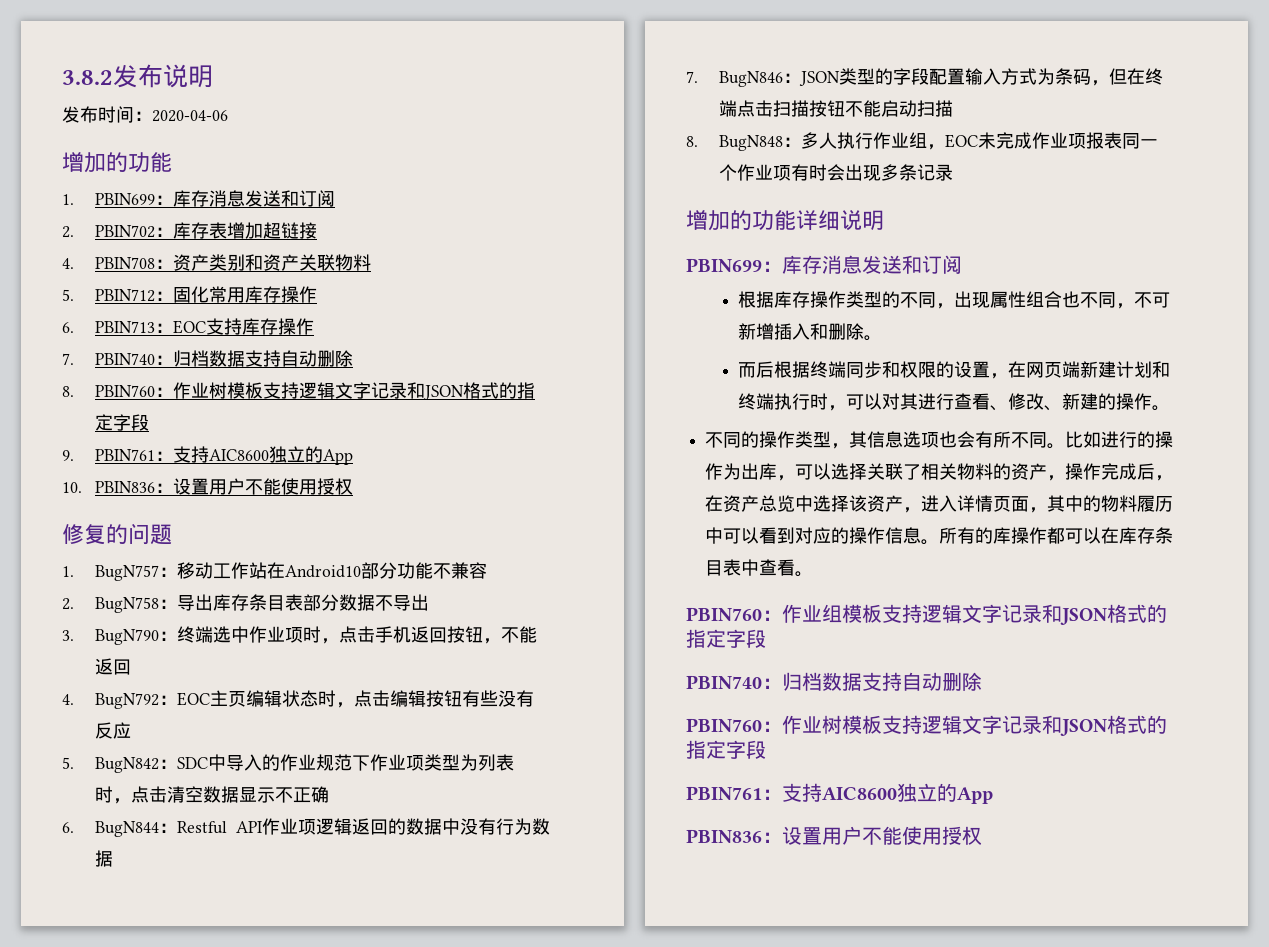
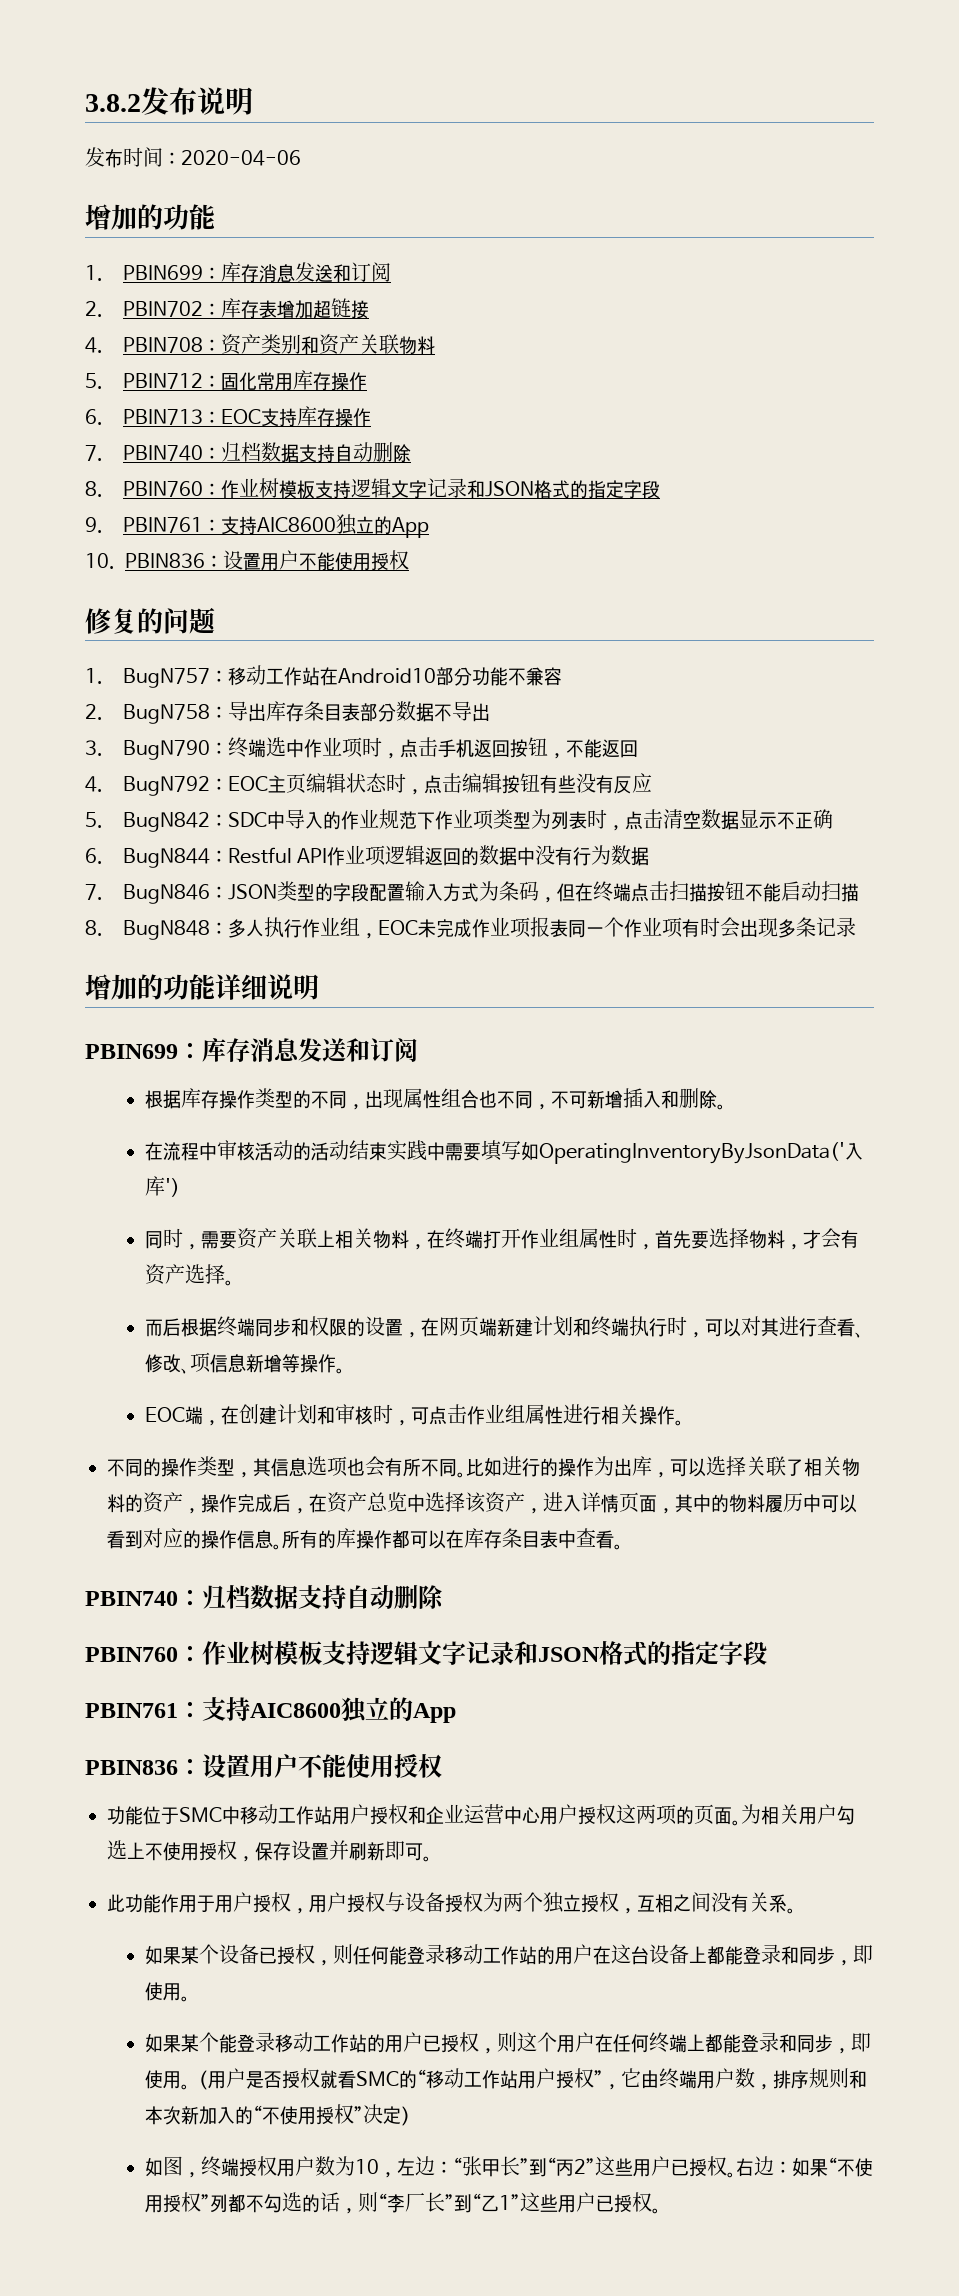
(883, 338) none -> [144,1140,863,1164] [144,1176,180,1197] [144,1228,859,1250] [144,1264,234,1286] // 在流程中审核活动的活动结束实践中需要填写如OperatingInventoryByJsonData('入库') // 同时，需要资产关联上相关物料，在终端打开作业组属性时，首先要选择物料，才会有资产选择。
[1062,393,1117,410] 新建的 -> [189,1352,345,1374] [144,1404,639,1426] 项信息新增等操作。 // EOC端，在创建计划和审核时，可点击作业组属性进行相关
[686,604,1167,625] [686,629,766,648] // PBIN760：作业组模板支持逻辑文字记录和JSON格式的指定字段 -> (623, 1547) none
(982, 835) none -> [107,1804,855,1826] [107,1840,432,1862] [107,1892,796,1914] [144,1944,873,1966] [144,1982,190,2002] [144,2032,871,2054] [144,2068,867,2090] [144,2104,419,2126] [144,2156,873,2178] [144,2192,661,2214] // 功能位于SMC中移动工作站用户授权和企业运营中心用户授权这两项的页面。为相关用户勾选上不使用授权，保存设置并刷新即可。 // 此功能作用于用户授权，用户授权与设备授权为两个独立授权，互相之间没有关系。 // 如果某个设备已授权，则任何能登录移动工作站的用户在这台设备上都能登录和同步，即使用。 // 如果某个能登录移动工作站的用户已授权，则这个用户在任何终端上都能登录和同步，即使用。（用户是否授权就看SMC的“移动工作站用户授权”，它由终端用户数，排序规则和本次新加入的“不使用授权”决定） // 如图，终端授权用户数为10，左边：“张甲长”到“丙2”这些用户已授权。右边：如果“不使用授权”列都不勾选的话，则“李厂长”到“乙1”这些用户已授权。

